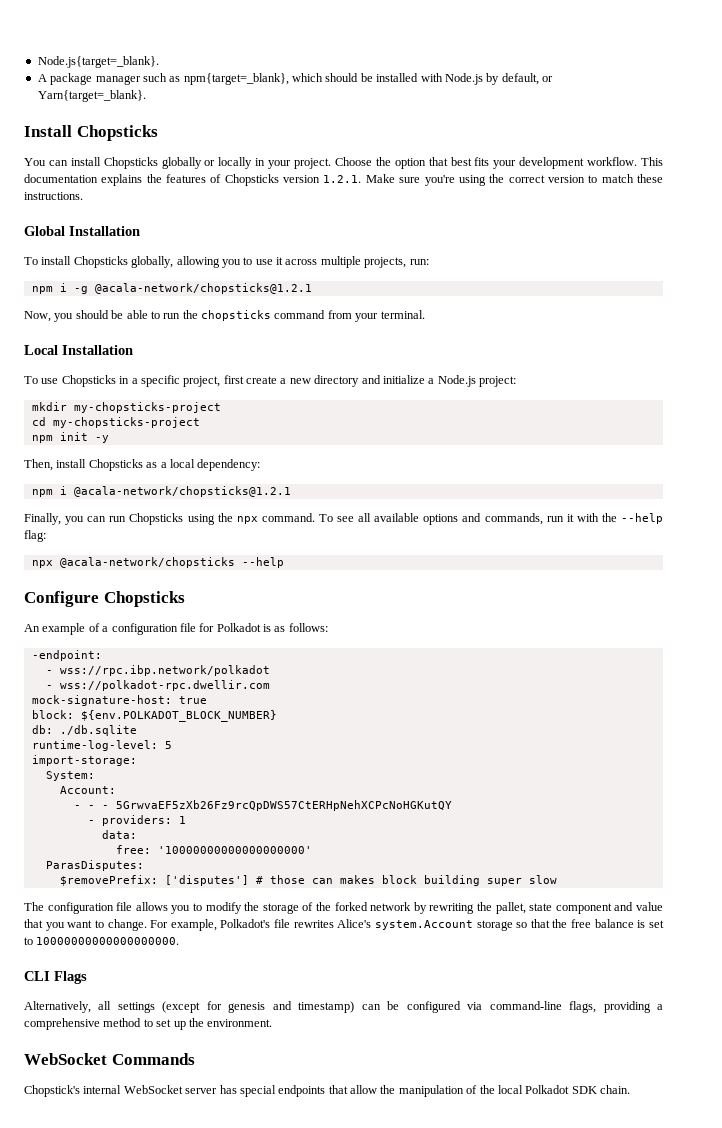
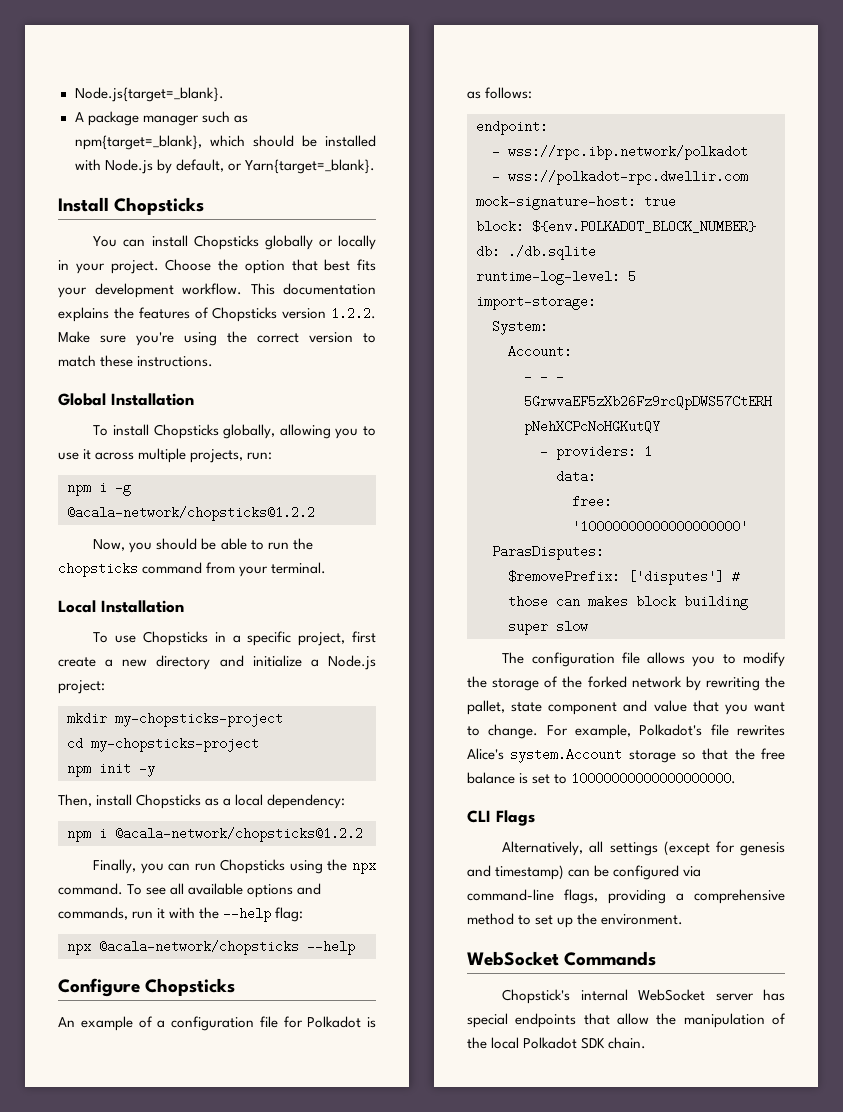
[323,175,362,183] 1.2.1. -> [331,307,376,320] 1.2.2.
[94,283,312,294] @acala-network/chopsticks@1.2.1 -> [67,506,315,521] @acala-network/chopsticks@1.2.2
[73,486,291,497] @acala-network/chopsticks@1.2.1 -> [115,827,363,842] @acala-network/chopsticks@1.2.2
[31,650,102,661] -endpoint: -> [476,120,548,135] endpoint:

